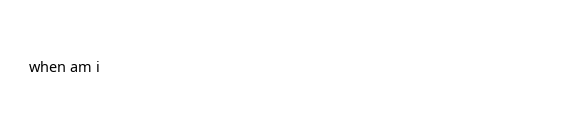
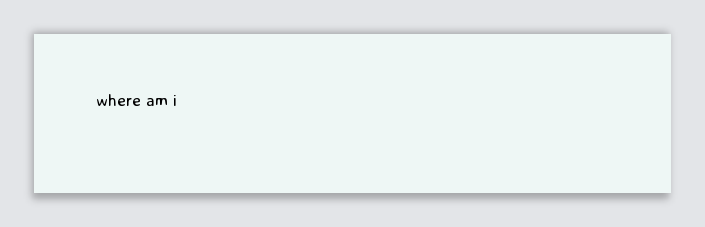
[29,61,66,72] when -> [96,94,141,106] where

